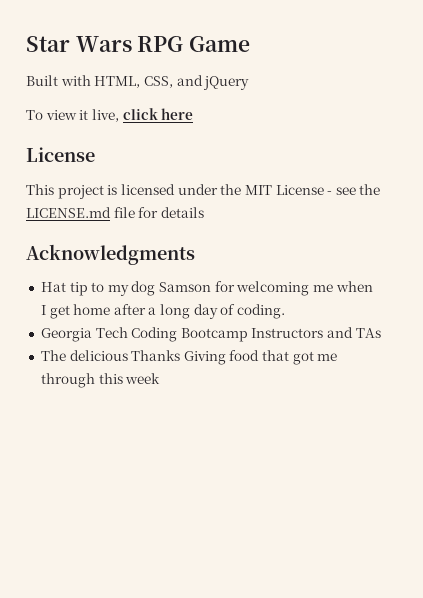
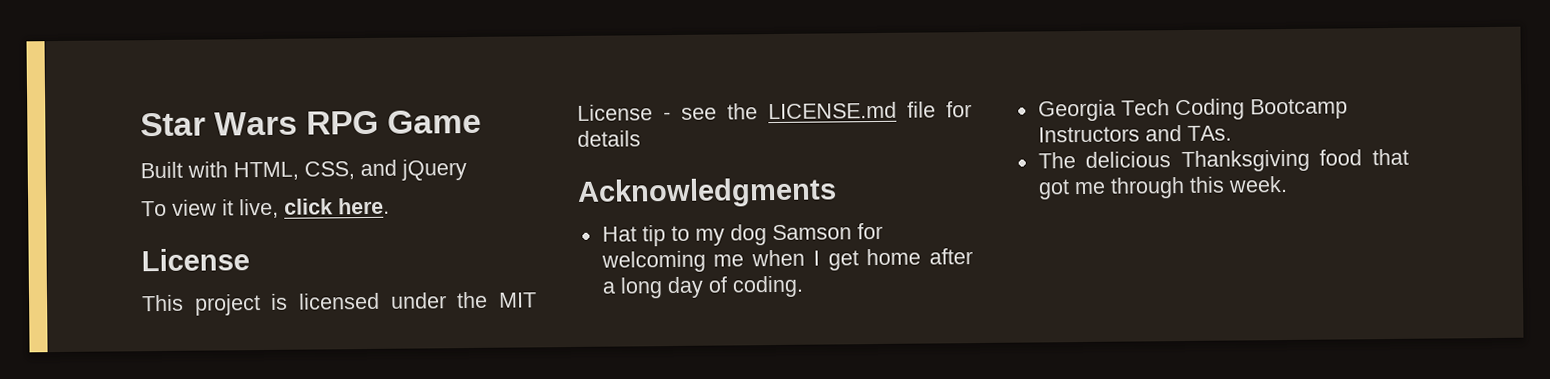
[161,108,194,120] here -> [338,197,390,215] here.
[355,328,381,338] TAs -> [1186,125,1232,141] TAs.
[131,350,226,365] Thanks Giving -> [1180,149,1310,173] Thanksgiving
[125,373,161,384] week -> [1227,175,1288,193] week.

